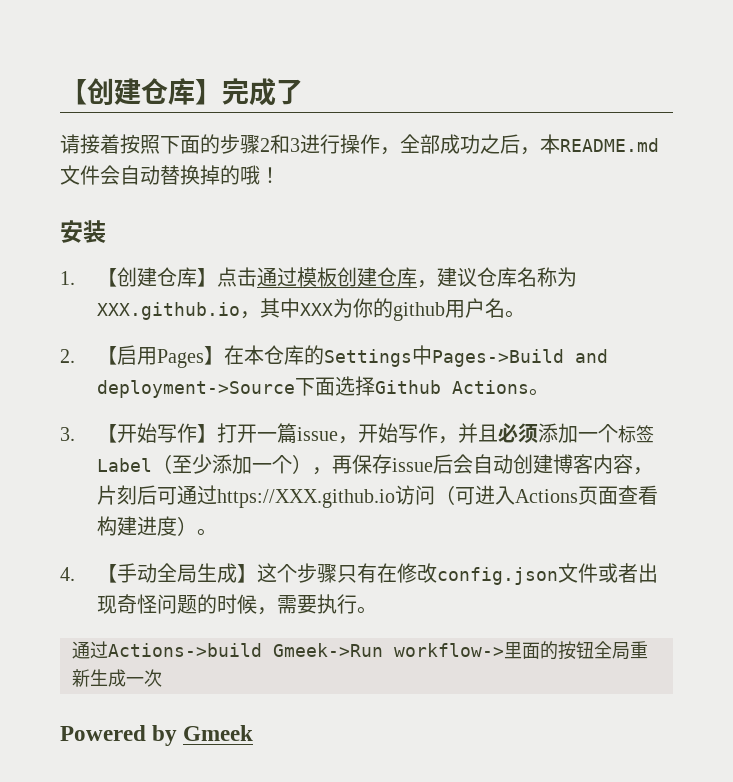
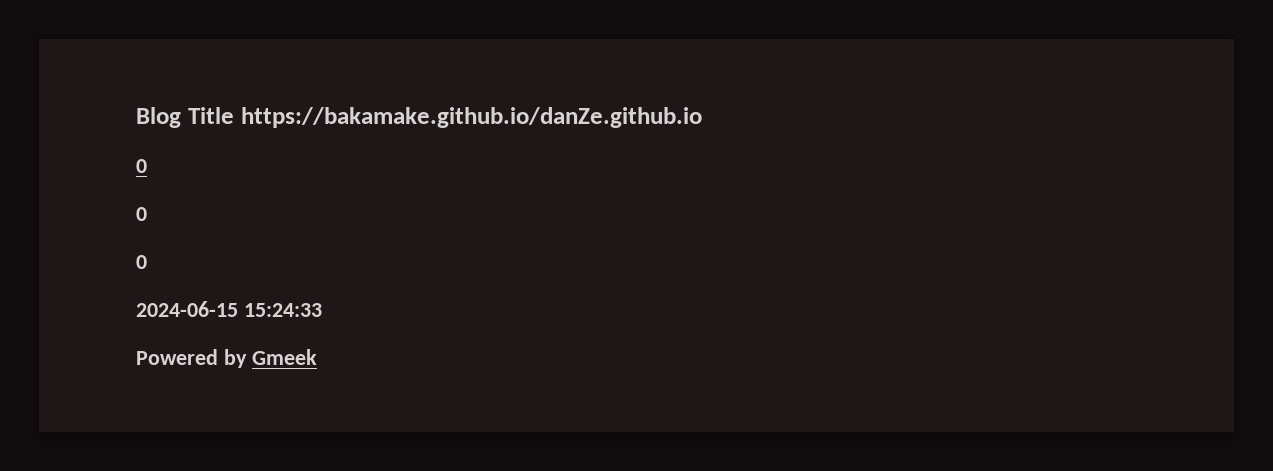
[60,78,303,106] [60,134,659,155] [60,165,280,185] [60,220,106,243] [60,267,578,288] [97,298,526,321] [60,345,609,368] [97,376,550,398] [60,423,655,444] [97,454,654,475] [97,485,659,508] [97,516,218,536] [60,563,659,585] [97,594,378,615] [72,641,648,660] [72,669,162,687] 【创建仓库】完成了 // 请接着按照下面的步骤2和3进行操作，全部成功之后，本README.md文件会自动替换掉的哦！ // 安装 // 1.【创建仓库】点击通过模板创建仓库，建议仓库名称为XXX.github.io，其中XXX为你的github用户名。 // 2.【启用Pages】在本仓库的Settings中Pages->Build and deployment->Source下面选择Github Actions。 // 3.【开始写作】打开一篇issue，开始写作，并且必须添加一个标签Label（至少添加一个），再保存issue后会自动创建博客内容，片刻后可通过https://XXX.github.io访问（可进入Actions页面查看构建进度）。 // 4.【手动全局生成】这个步骤只有在修改config.json文件或者出现奇怪问题的时候，需要执行。 // 通过Actions->build Gmeek->Run workflow->里面的按钮全局重新生成一次 -> [136,107,702,128] [136,159,147,173] [136,207,147,221] [136,255,147,269] [136,301,322,317] Blog Title https://bakamake.github.io/danZe.github.io // 0 // 0 // 0 // 2024-06-15 15:24:33

